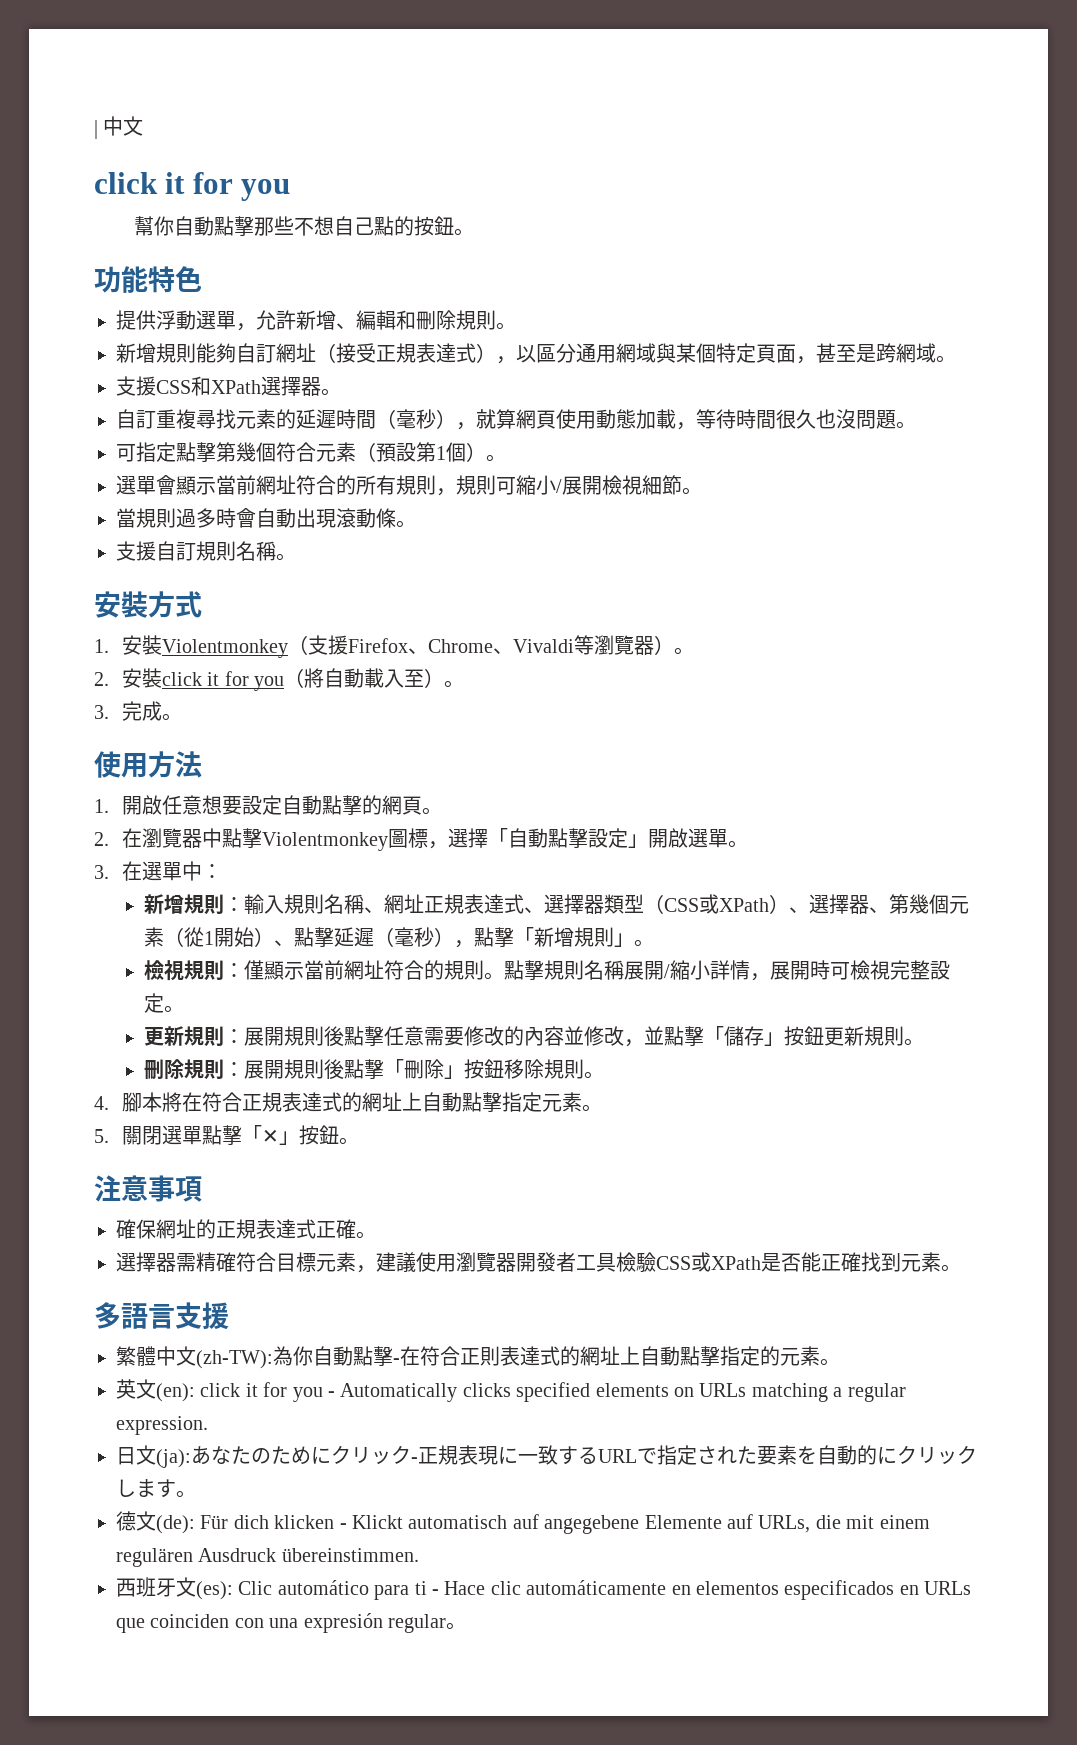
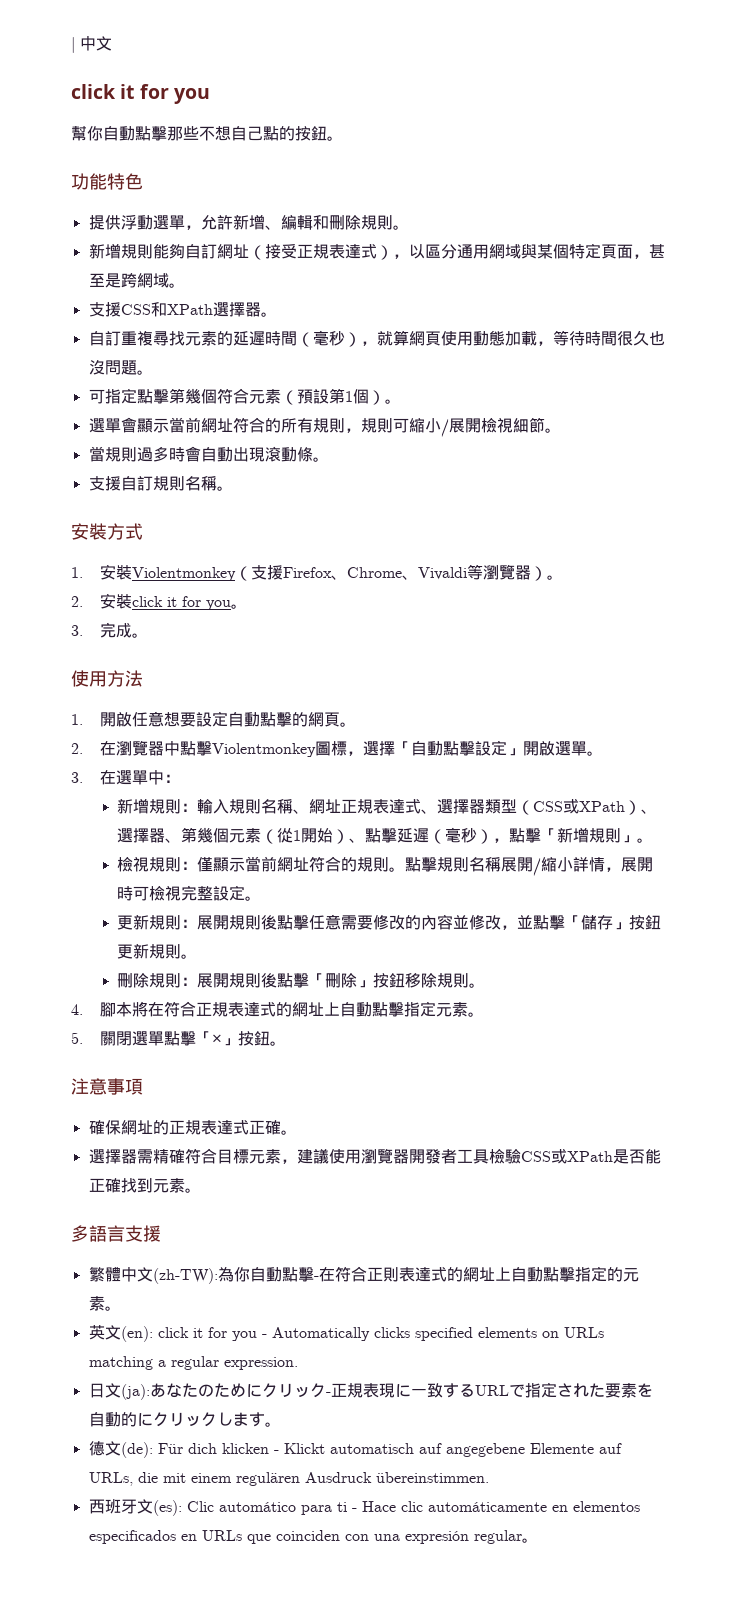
[284,668,445,688] （將自動載入至） -> (231, 605) none

